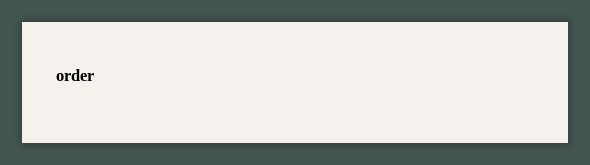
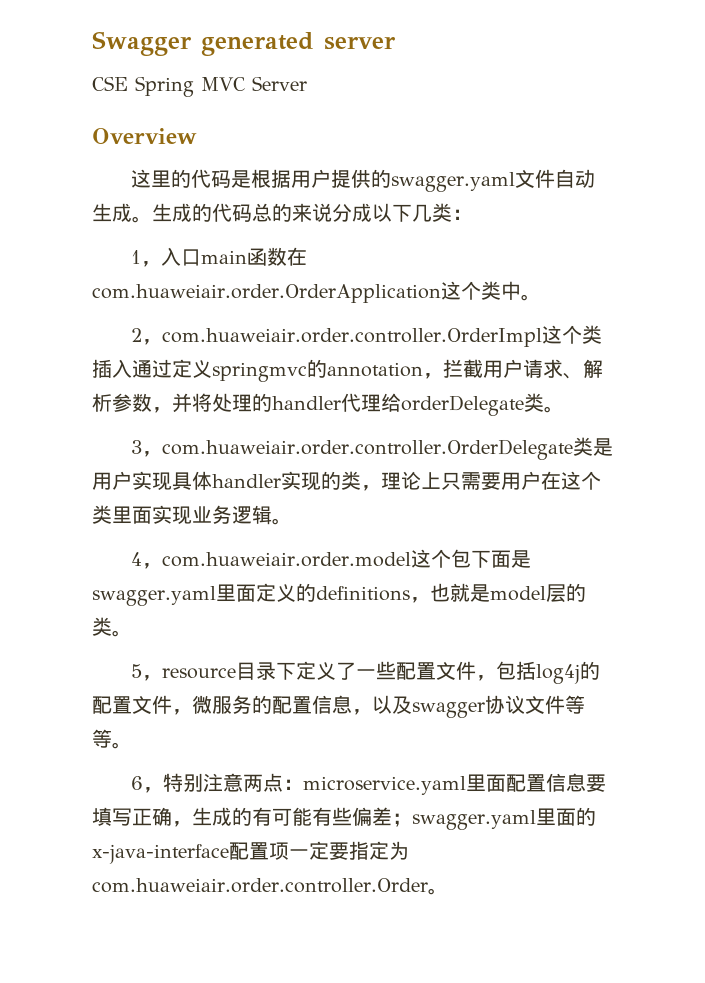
[56,69,94,81] order -> [92,31,396,56] [92,76,307,97] [92,128,197,144] [130,169,595,192] [92,203,472,223] [130,247,307,267] [92,281,541,303] [130,325,602,347] [92,359,603,382] [92,393,564,416] [130,437,613,460] [92,471,601,491] [92,505,292,525] [130,549,531,569] [92,583,586,606] [92,617,132,637] [130,661,600,684] [92,695,585,718] [92,729,132,749] [130,773,606,795] [92,807,596,830] [92,841,409,864] [92,878,448,895] Swagger generated server // CSE Spring MVC Server // Overview // 这里的代码是根据用户提供的swagger.yaml文件自动生成。生成的代码总的来说分成以下几类： // 1，入口main函数在com.huaweiair.order.OrderApplication这个类中。 // 2，com.huaweiair.order.controller.OrderImpl这个类插入通过定义springmvc的annotation，拦截用户请求、解析参数，并将处理的handler代理给orderDelegate类。 // 3，com.huaweiair.order.controller.OrderDelegate类是用户实现具体handler实现的类，理论上只需要用户在这个类里面实现业务逻辑。 // 4，com.huaweiair.order.model这个包下面是swagger.yaml里面定义的definitions，也就是model层的类。 // 5，resource目录下定义了一些配置文件，包括log4j的配置文件，微服务的配置信息，以及swagger协议文件等等。 // 6，特别注意两点：microservice.yaml里面配置信息要填写正确，生成的有可能有些偏差；swagger.yaml里面的x-java-interface配置项一定要指定为com.huaweiair.order.controller.Order。

